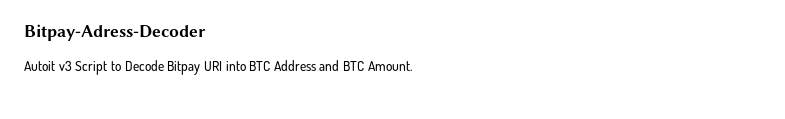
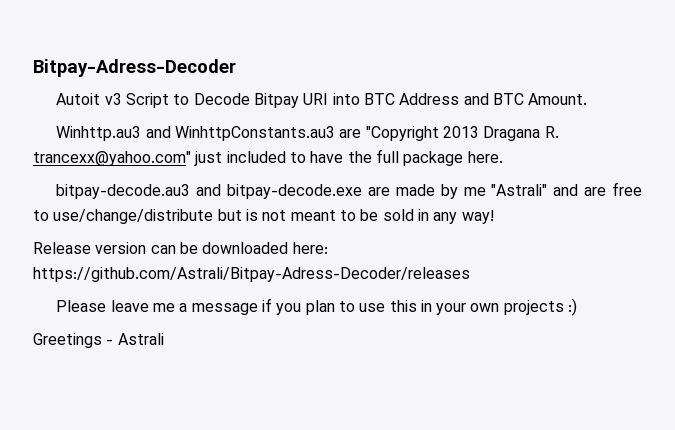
(412, 66) none -> [56,126,559,141] [33,149,503,166] [56,182,642,199] [33,209,494,224] [33,242,328,254] [33,267,470,282] [56,298,578,316] [33,333,164,348] // Winhttp.au3 and WinhttpConstants.au3 are "Copyright 2013 Dragana R. trancexx@yahoo.com" just included to have the full package here. // bitpay-decode.au3 and bitpay-decode.exe are made by me "Astrali" and are free to use/change/distribute but is not meant to be sold in any way! // Release version can be downloaded here: https://github.com/Astrali/Bitpay-Adress-Decoder/releases // Please leave me a message if you plan to use this in your own projects :) // Greetings - Astrali

